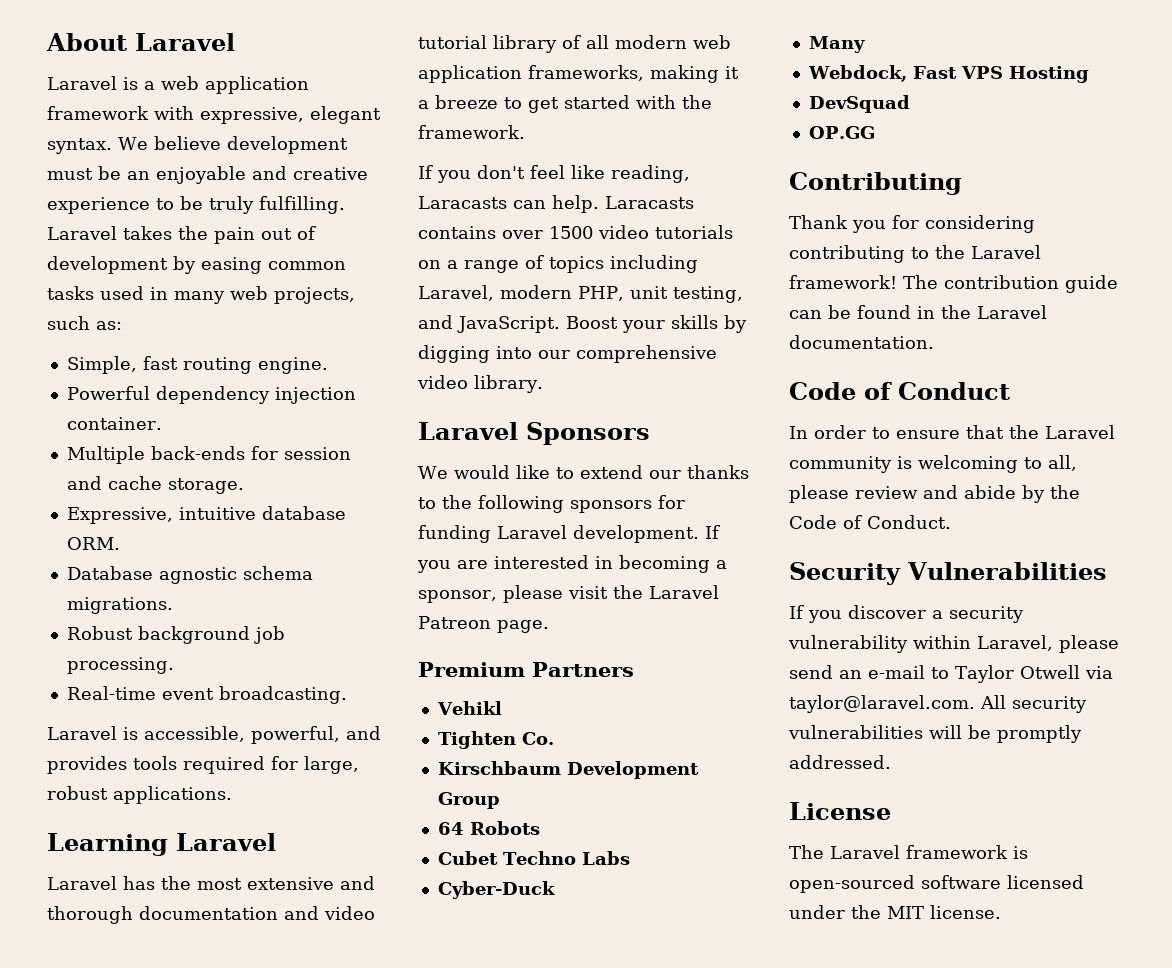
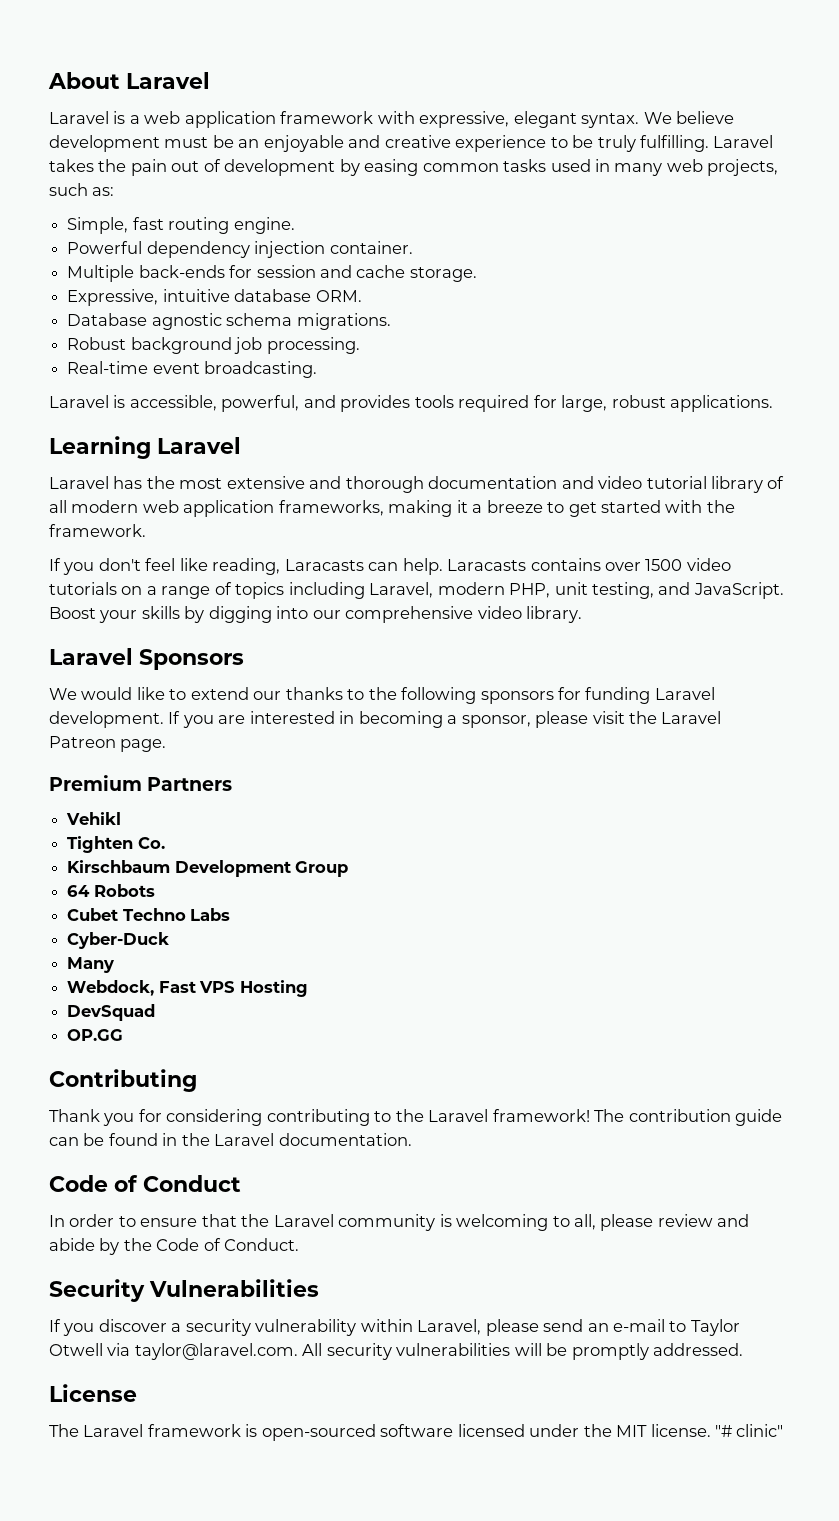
(1001, 912) none -> [715,1424,784,1437] "# clinic"

